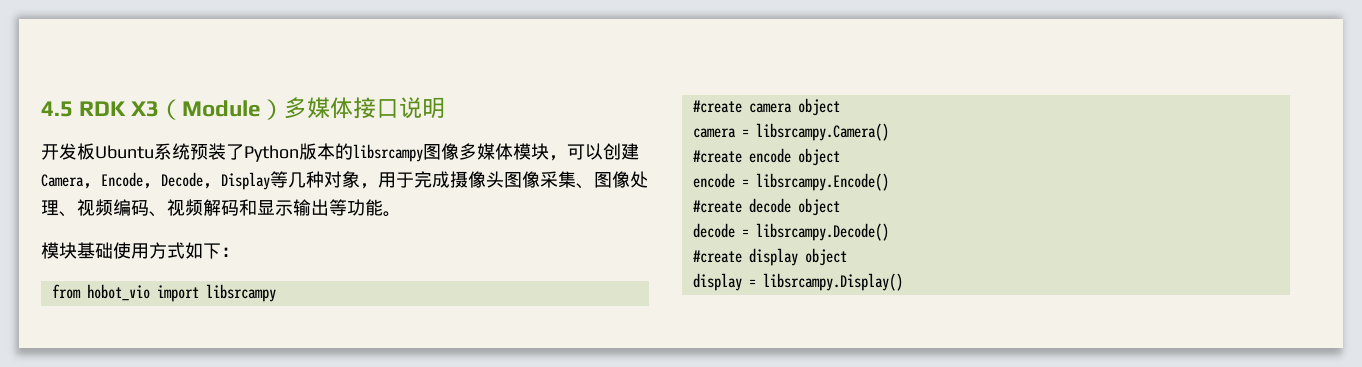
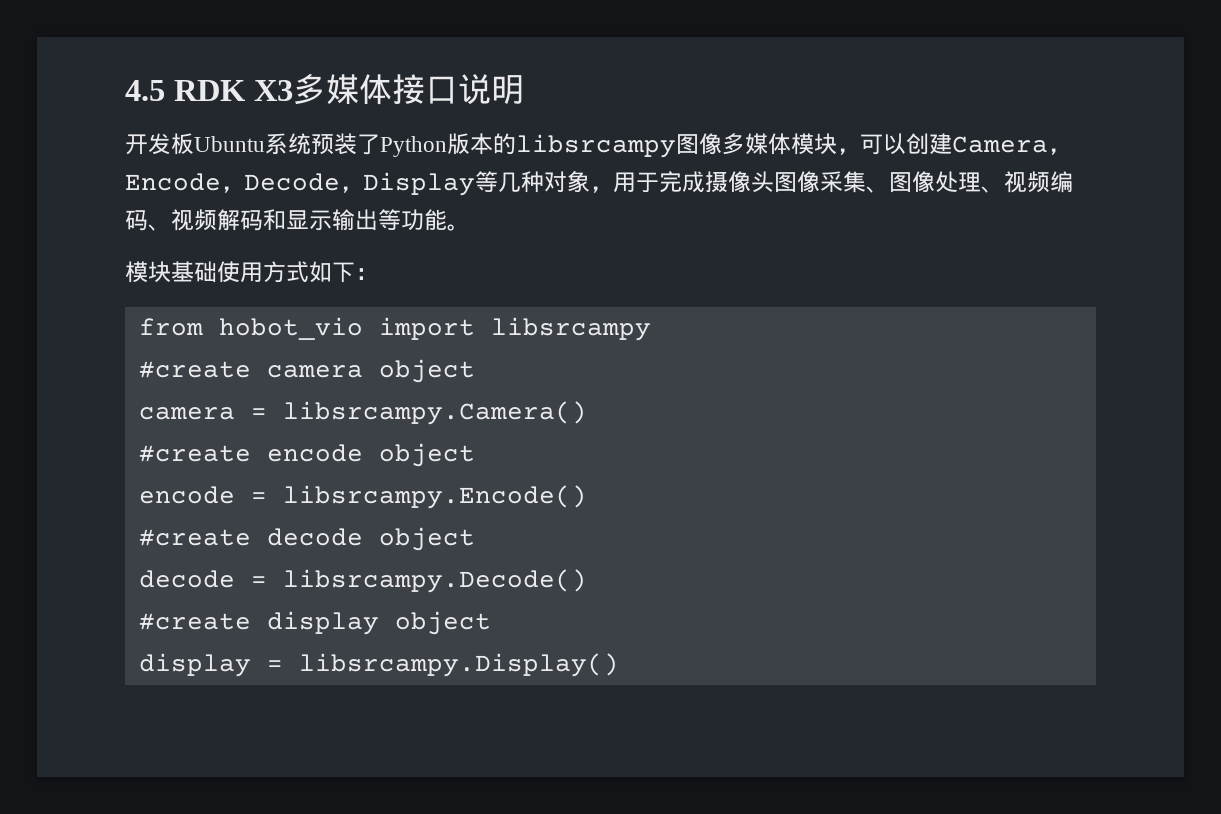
[159,99,285,120] （Module） -> (293, 90) none

